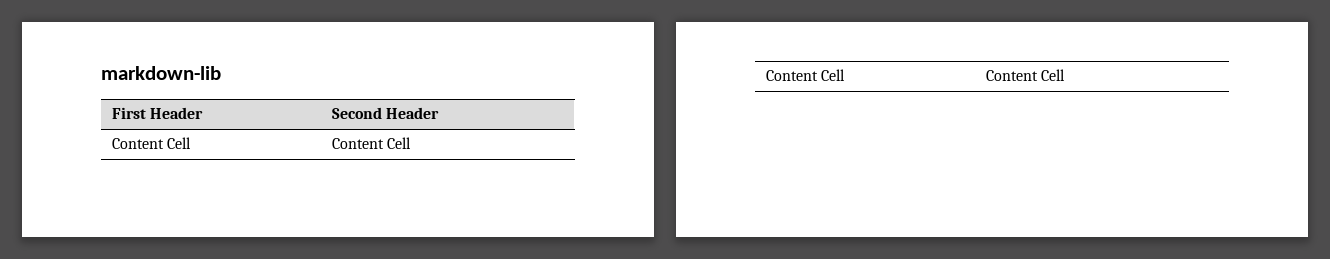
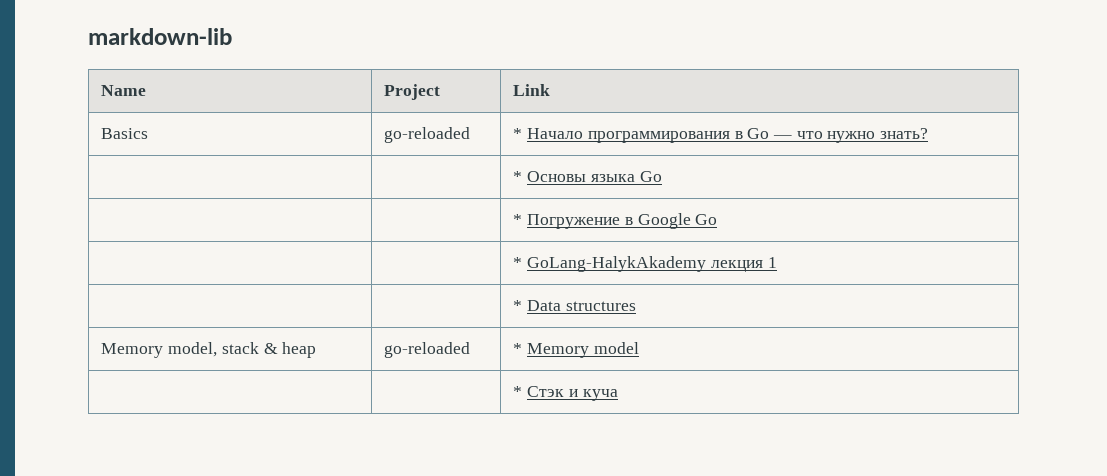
[111,107,203,119] [331,107,439,119] [111,137,191,149] [331,137,411,149] [765,69,845,81] [985,69,1065,81] First Header | Second Header // Content Cell | Content Cell // Content Cell | Content Cell -> [101,85,147,96] [384,84,441,100] [513,84,551,96] [101,128,149,139] [384,127,471,143] [513,128,929,143] [513,171,662,182] [513,213,718,229] [513,256,777,272] [513,300,636,311] [101,342,317,358] [384,342,471,358] [513,342,639,358] [513,386,618,401] Name | Project | Link // Basics | go-reloaded | * Начало программирования в Go — что нужно знать? // | | * Основы языка Go // | | * Погружение в Google Go // | | * GoLang-HalykAkademy лекция 1 // | | * Data structures // Memory model, stack & heap | go-reloaded | * Memory model // | | * Стэк и куча

